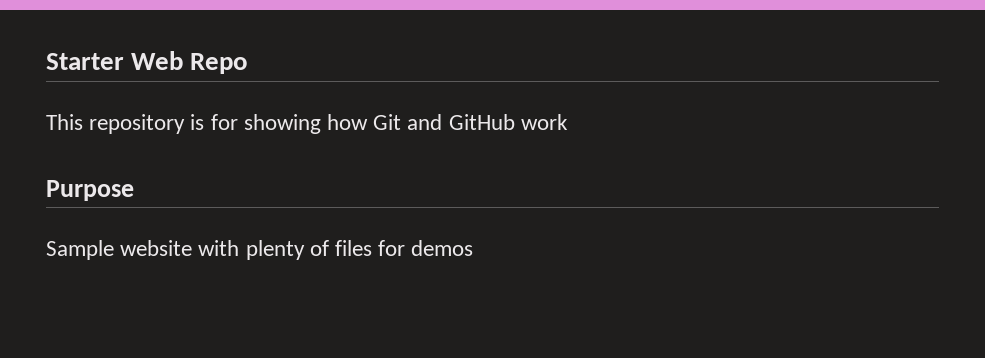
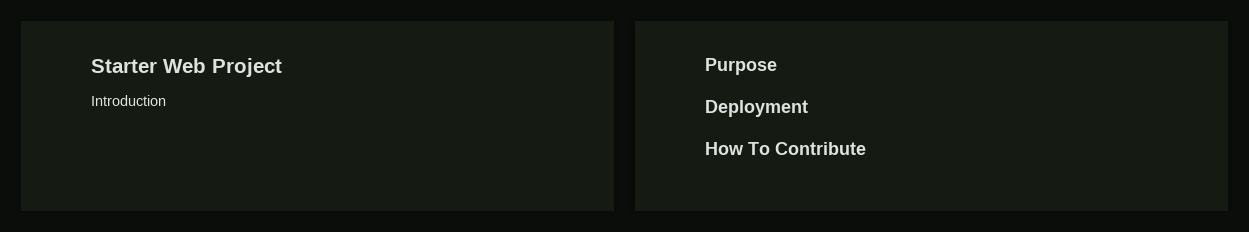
[190,53,249,74] [46,114,568,134] [46,180,134,201] [46,240,474,260] Repo // This repository is for showing how Git and GitHub work // Purpose // Sample website with plenty of files for demos -> [212,58,282,77] [91,95,166,106] [705,58,777,75] [705,100,808,117] [705,142,866,155] Project // Introduction // Purpose // Deployment // How To Contribute

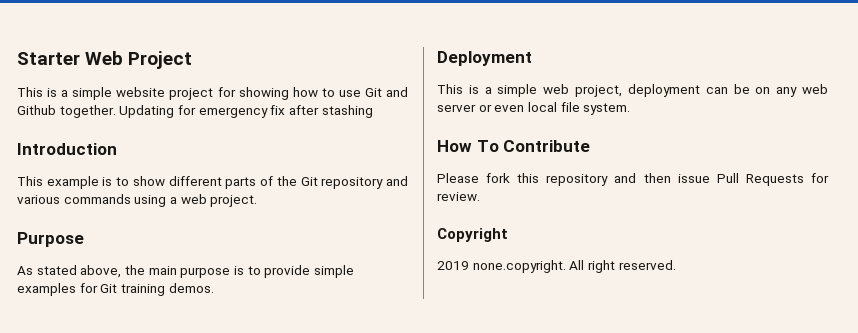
[91,95,166,106] [705,58,777,75] [705,100,808,117] [705,142,866,155] Introduction // Purpose // Deployment // How To Contribute -> [17,87,408,100] [17,105,373,118] [17,143,117,155] [17,176,408,189] [17,194,258,207] [17,232,84,247] [17,265,354,278] [17,283,214,296] [437,51,532,66] [437,84,828,97] [437,102,631,115] [437,140,591,152] [437,173,829,186] [437,192,480,201] [437,228,508,242] [437,260,676,273] This is a simple website project for showing how to use Git and Github together. Updating for emergency fix after stashing // Introduction // This example is to show different parts of the Git repository and various commands using a web project. // Purpose // As stated above, the main purpose is to provide simple examples for Git training demos. // Deployment // This is a simple web project, deployment can be on any web server or even local file system. // How To Contribute // Please fork this repository and then issue Pull Requests for review. // Copyright // 2019 none.copyright. All right reserved.

